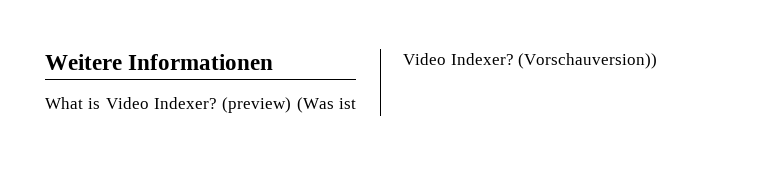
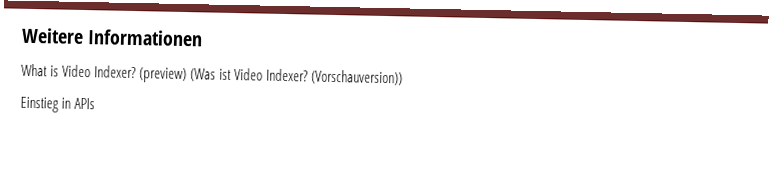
(658, 61) none -> [20,96,96,113] // Einstieg in APIs

